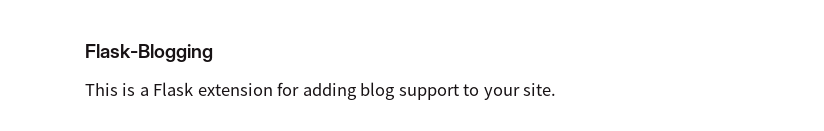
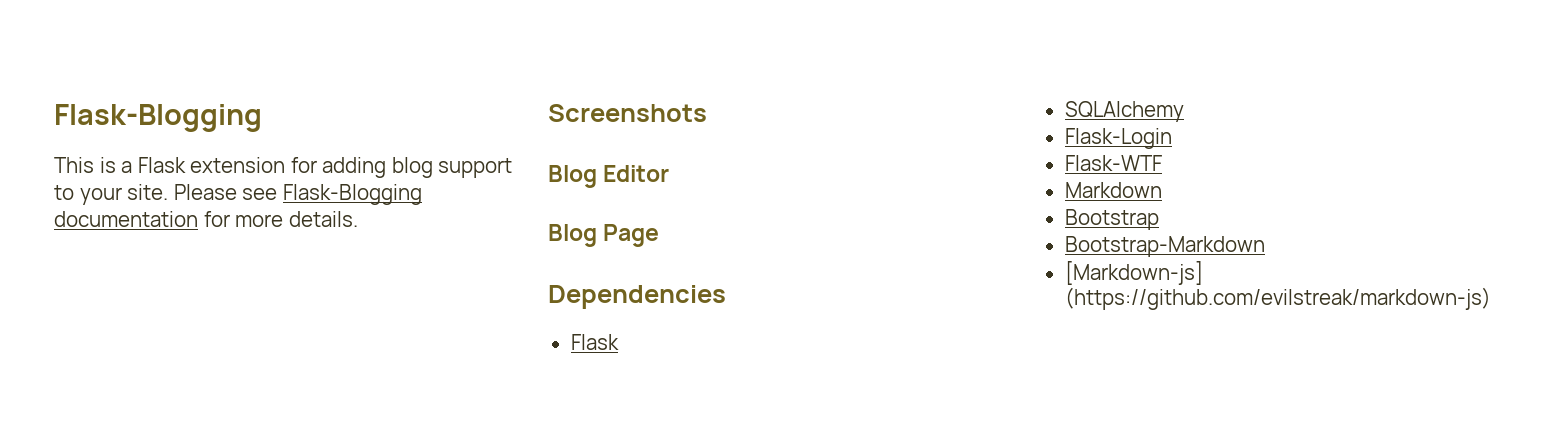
(557, 89) none -> [173,184,422,205] [54,211,358,227] [548,104,707,122] [548,165,670,188] [548,224,660,247] [548,285,726,309] [570,334,619,350] [1064,101,1184,122] [1064,128,1172,149] [1064,155,1162,171] [1064,182,1162,198] [1064,209,1159,230] [1064,236,1265,257] [1064,261,1203,285] [1064,287,1491,310] Please see Flask-Blogging documentation for more details. // Screenshots // Blog Editor // Blog Page // Dependencies // Flask // SQLAlchemy // Flask-Login // Flask-WTF // Markdown // Bootstrap // Bootstrap-Markdown // [Markdown-js] (https://github.com/evilstreak/markdown-js)

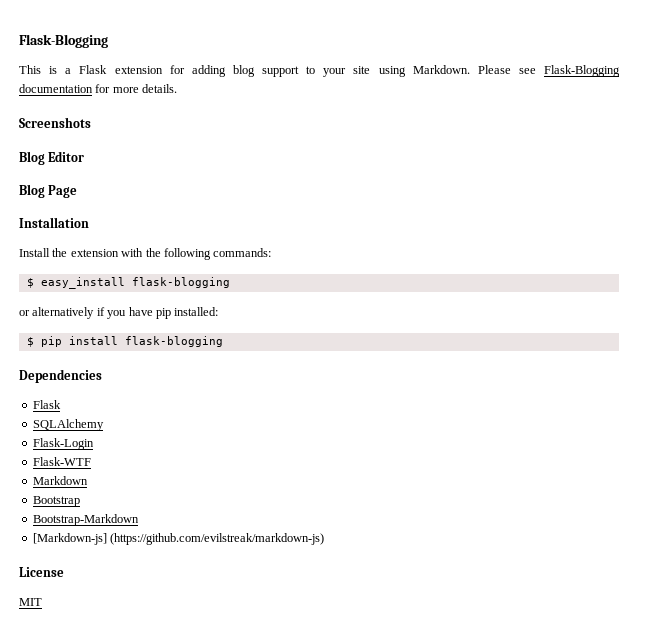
[127,184,169,200] site. -> [353,65,470,77] site using Markdown.
(660, 235) none -> [19,217,89,228] [19,248,272,260] [26,277,230,289] [19,307,219,319] [26,336,223,347] // Installation // Install the extension with the following commands: // $ easy_install flask-blogging // or alternatively if you have pip installed: // $ pip install flask-blogging
(1491, 298) none -> [19,567,64,577] [19,598,42,606] // License // MIT

